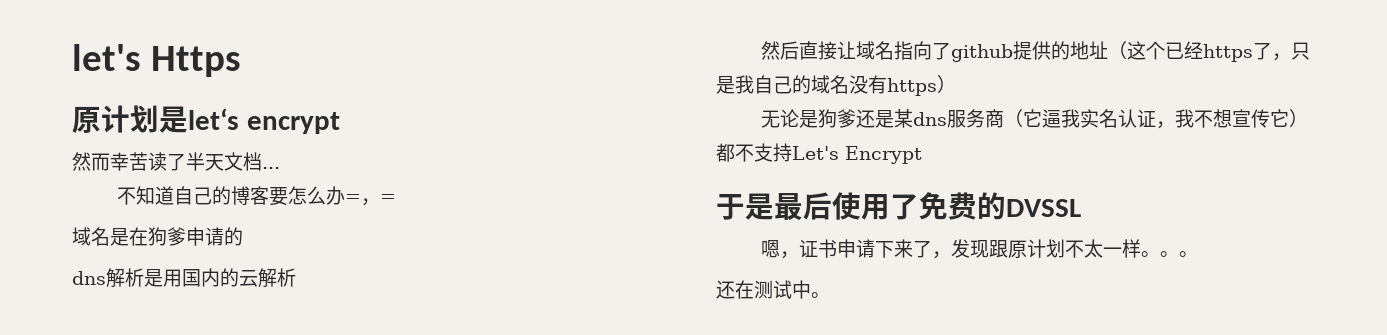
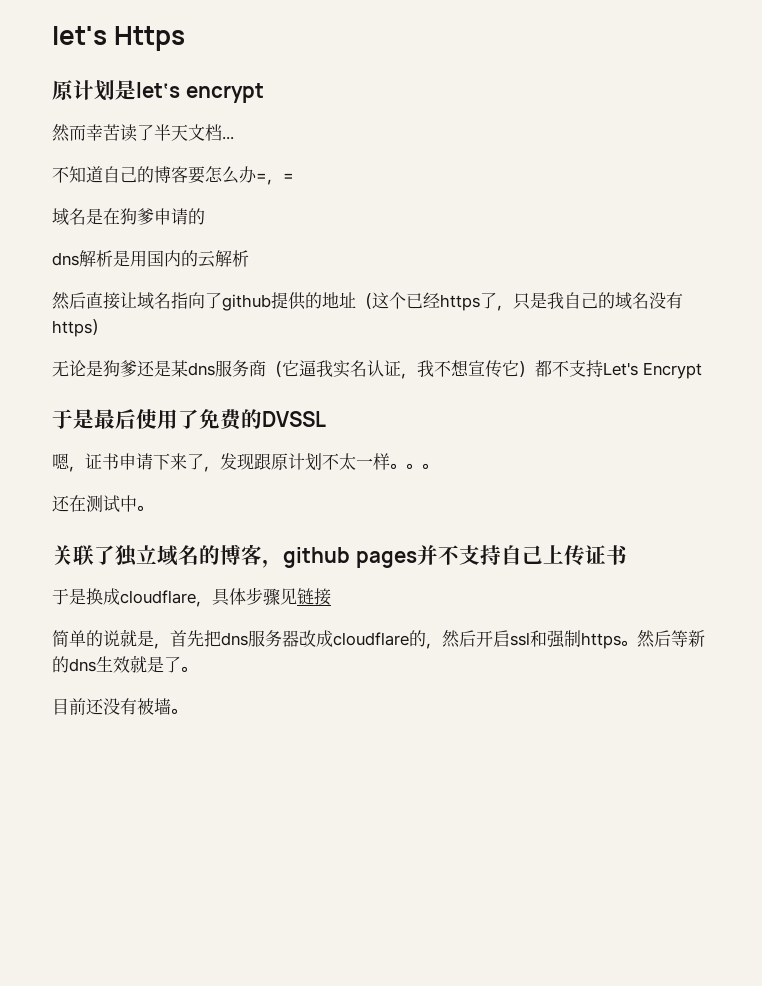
(830, 295) none -> [52,544,627,568] [52,587,331,607] [52,629,705,649] [52,655,197,673] [52,698,187,715] // 关联了独立域名的博客，github pages并不支持自己上传证书 // 于是换成cloudflare，具体步骤见链接 // 简单的说就是，首先把dns服务器改成cloudflare的，然后开启ssl和强制https。然后等新的dns生效就是了。 // 目前还没有被墙。

